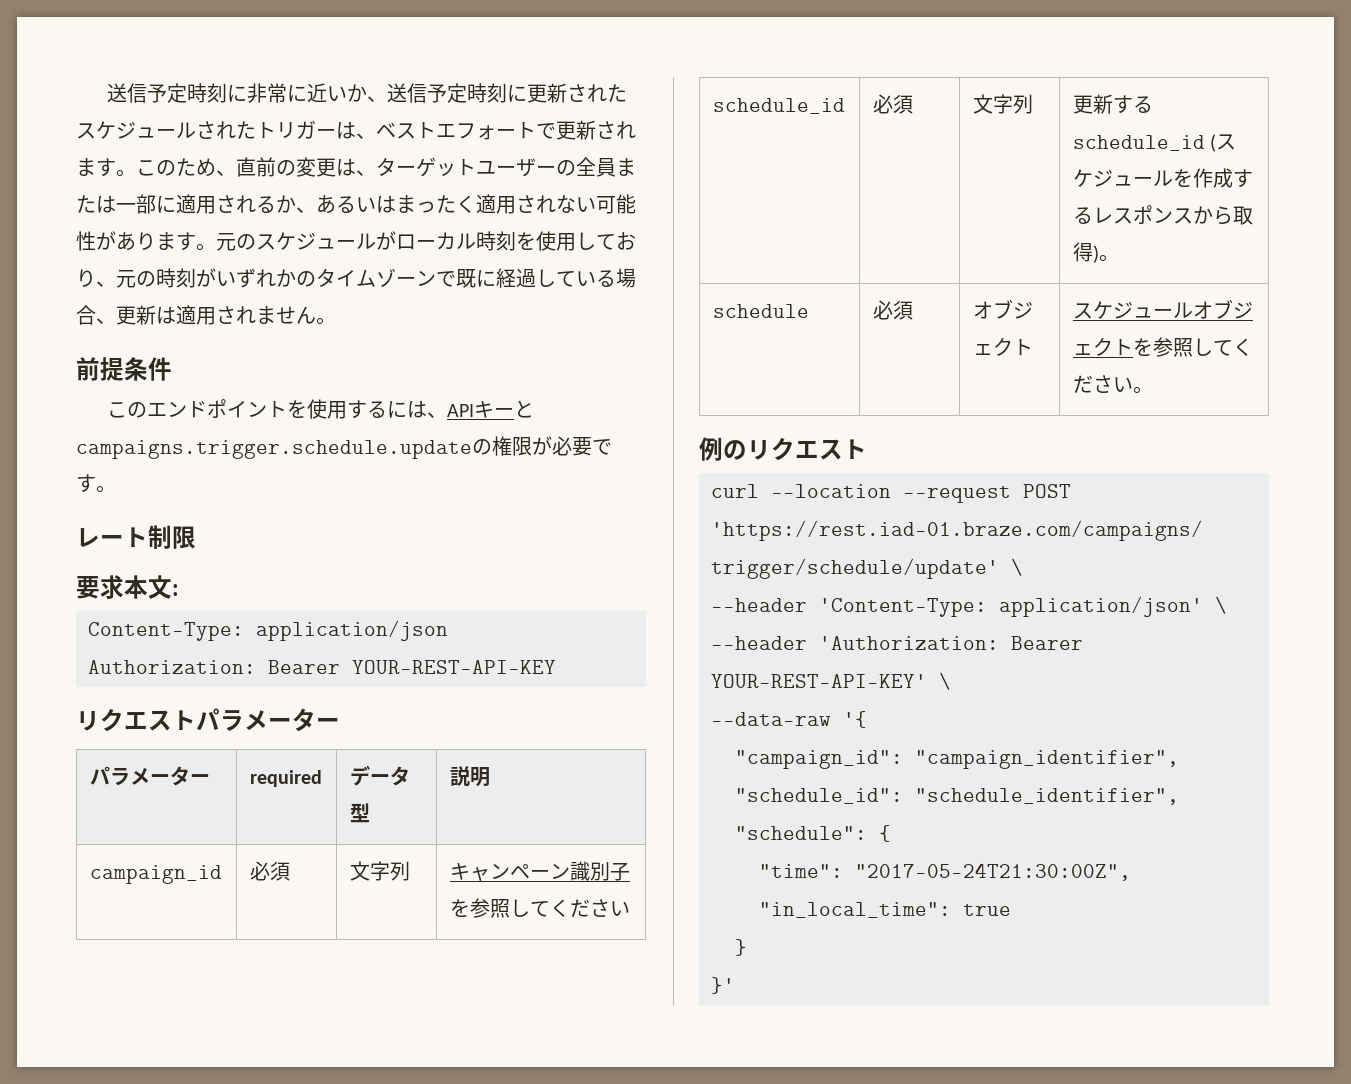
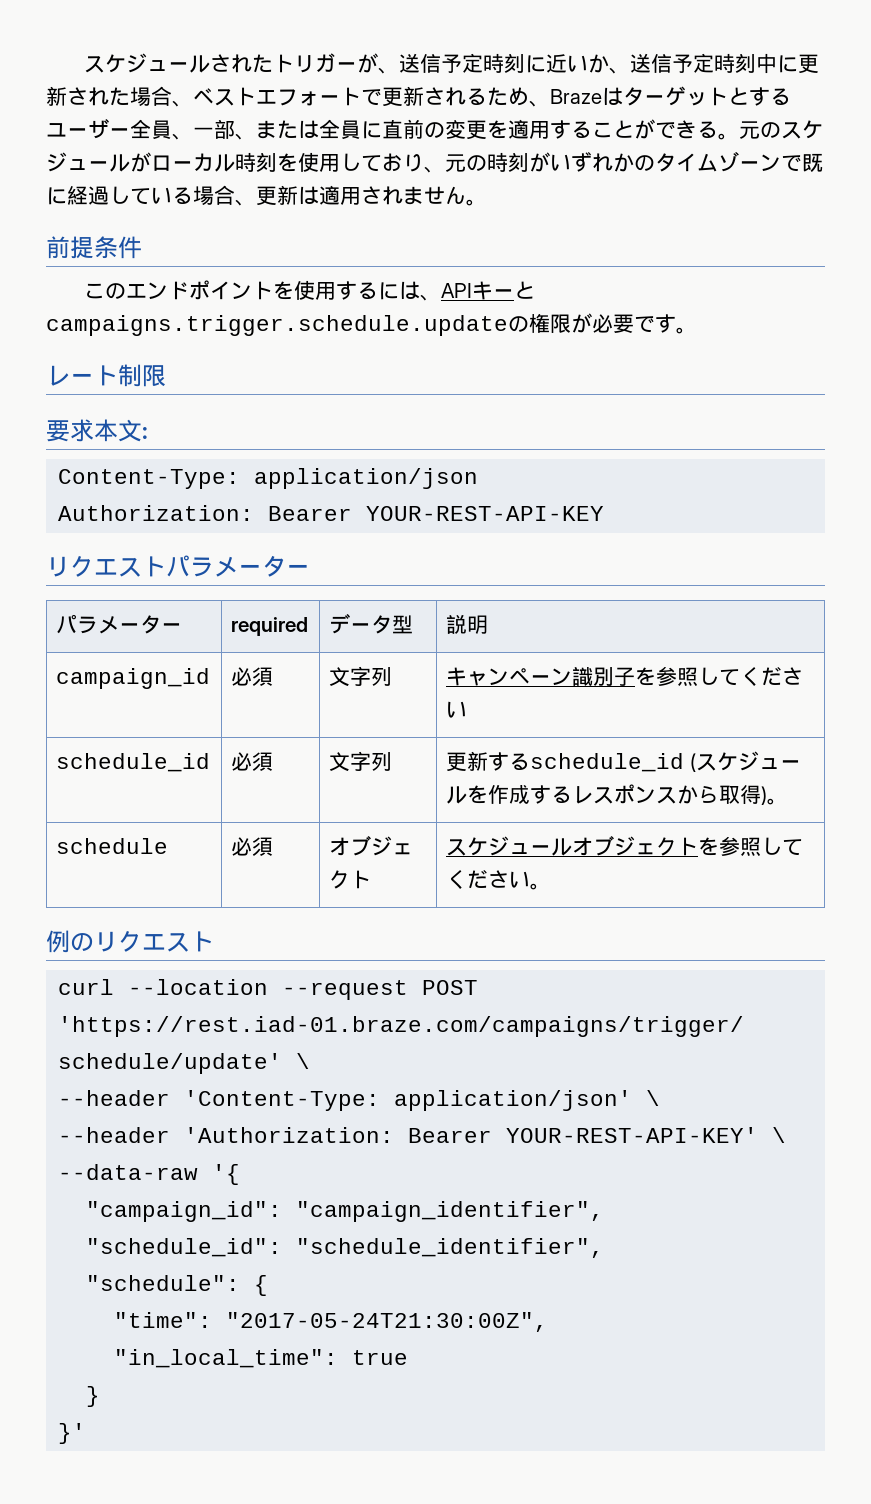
[107,83,628,103] 送信予定時刻に非常に近いか、送信予定時刻に更新された -> (84, 64) none
[336,121,356,139] は -> [357,53,820,74] [46,86,172,107] が、送信予定時刻に近いか、送信予定時刻中に更新された場合
[76,157,636,177] [76,194,636,214] [76,231,196,251] ます。このため、直前の変更は、ターゲットユーザーの全員または一部に適用されるか、あるいはまったく適用されない可能性があります -> [466,86,791,107] [46,119,718,140] るため、Brazeはターゲットとするユーザー全員、一部、または全員に直前の変更を適用することができる

